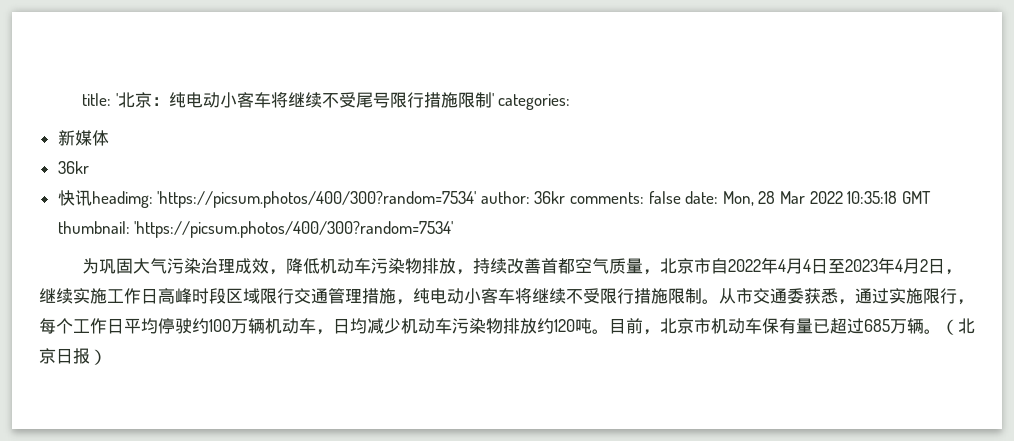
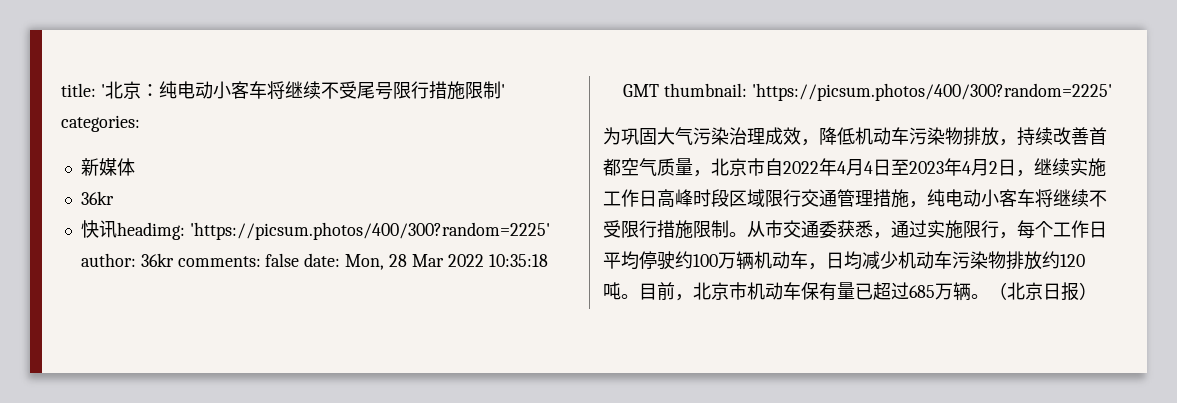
[157,191,477,208] 'https://picsum.photos/400/300?random=7534' -> [189,222,550,240] 'https://picsum.photos/400/300?random=2225'
[134,221,454,238] 'https://picsum.photos/400/300?random=7534' -> [751,83,1112,101] 'https://picsum.photos/400/300?random=2225'

